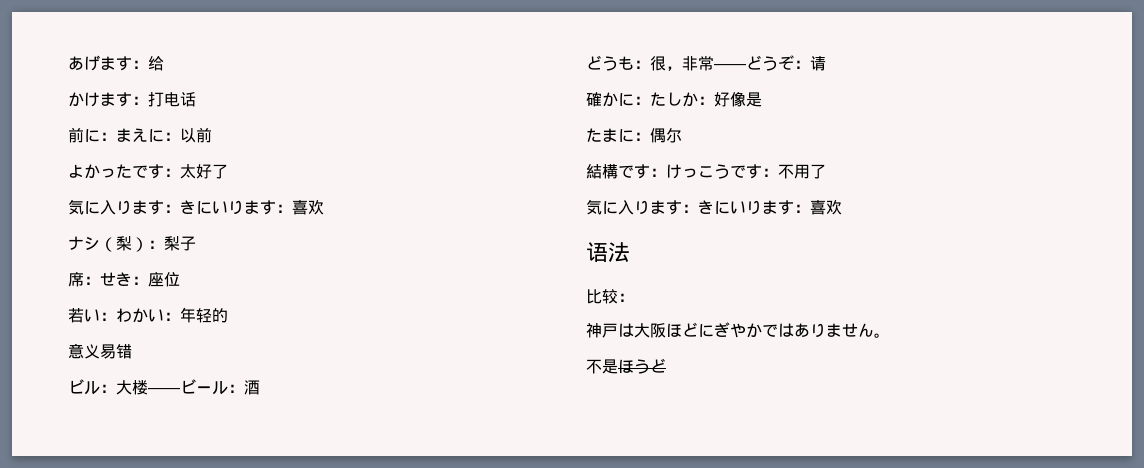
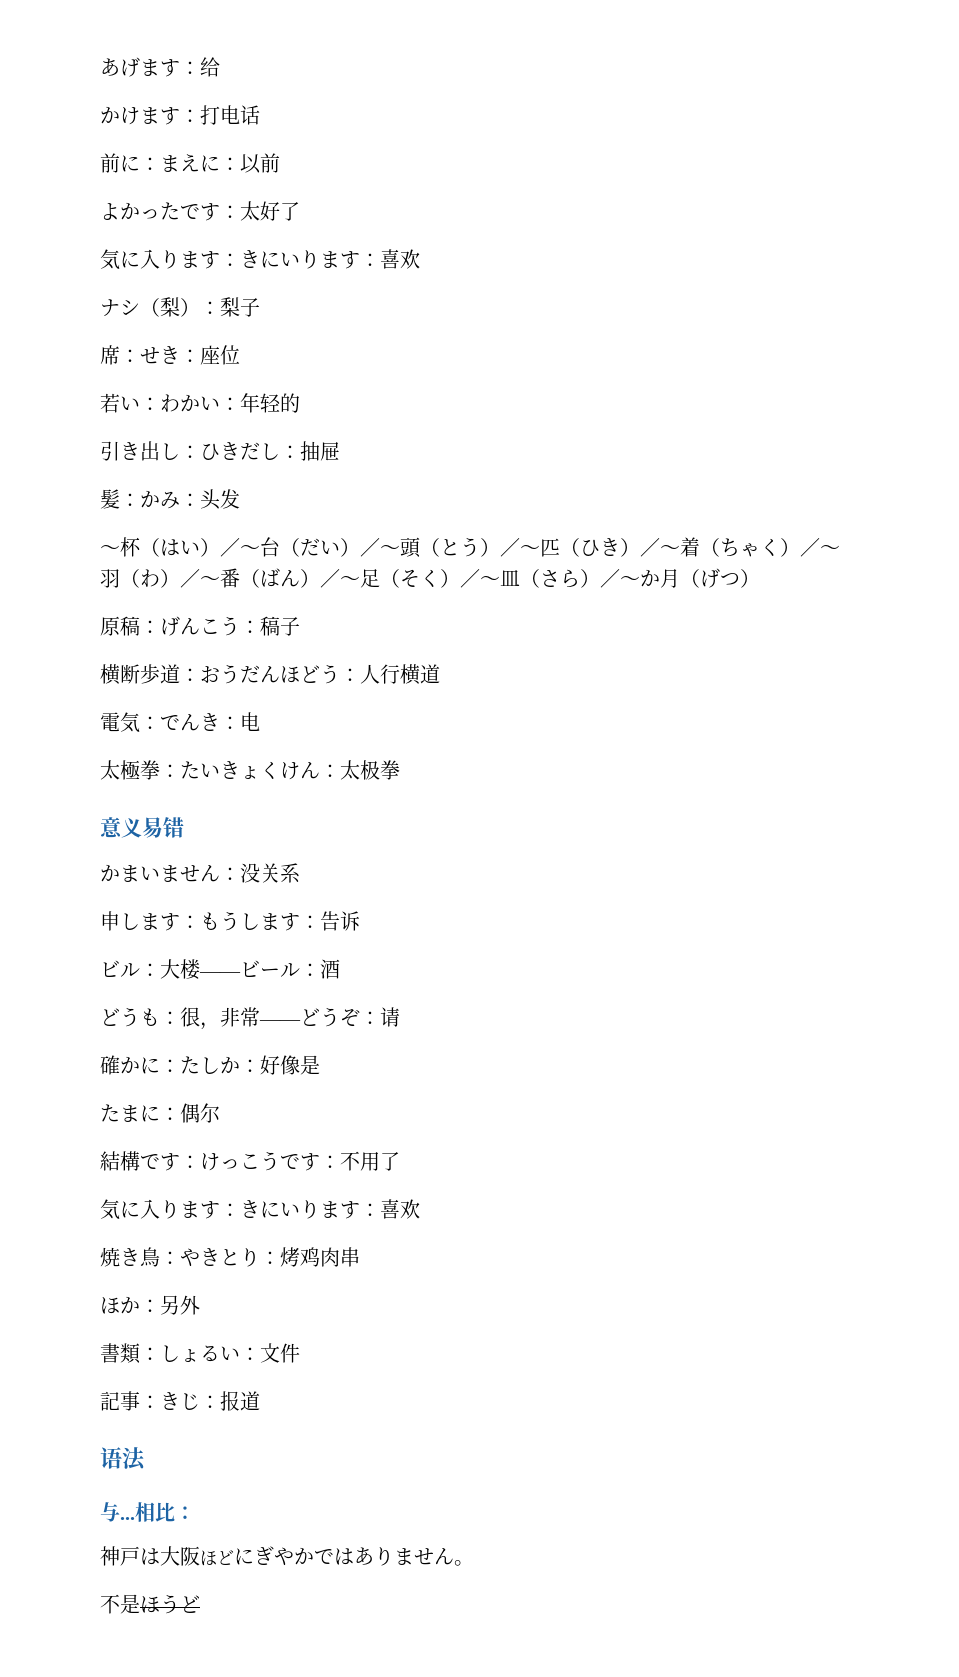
[68,343,132,359] 意义易错 -> [100,441,340,461] [100,489,240,510] [100,537,840,558] [100,568,760,588] [100,616,300,636] [100,664,440,685] [100,712,260,733] [100,760,400,780] [100,817,184,838] [100,863,300,883] [100,911,360,931] 引き出し：ひきだし：抽屉 // 髪：かみ：头发 // ～杯（はい）／～台（だい）／～頭（とう）／～匹（ひき）／～着（ちゃく）／～羽（わ）／～番（ばん）／～足（そく）／～皿（さら）／～か月（げつ） // 原稿：げんこう：稿子 // 横断歩道：おうだんほどう：人行横道 // 電気：でんき：电 // 太極拳：たいきょくけん：太极拳 // 意义易错 // かまいません：没关系 // 申します：もうします：告诉
(842, 207) none -> [100,1247,360,1267] [100,1295,200,1315] [100,1343,300,1364] [100,1391,260,1411] // 焼き鳥：やきとり：烤鸡肉串 // ほか：另外 // 書類：しょるい：文件 // 記事：きじ：报道
[586,289,618,304] 比较 -> [100,1502,175,1522] 与...相比

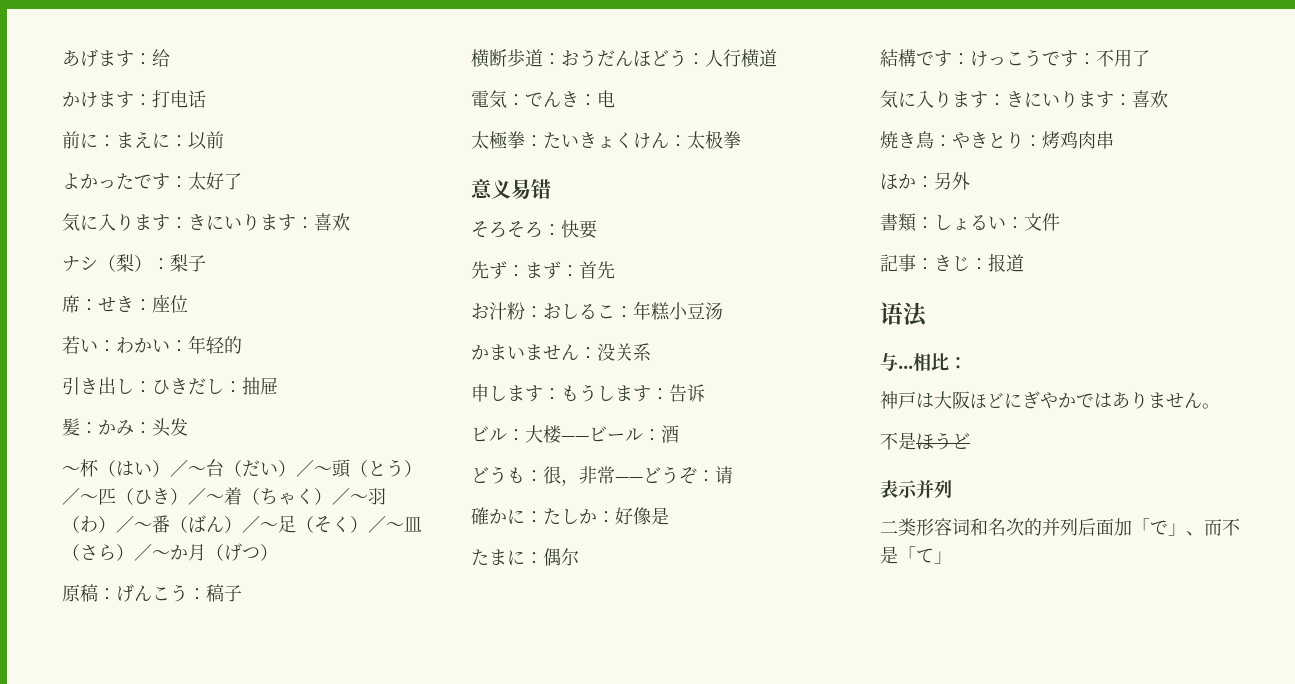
(184, 827) none -> [471,220,597,239] [471,261,615,279] [471,301,723,321] // そろそろ：快要 // 先ず：まず：首先 // お汁粉：おしるこ：年糕小豆汤
(200, 1604) none -> [880,480,952,499] [880,518,1240,536] [880,546,952,564] // 表示并列 // 二类形容词和名次的并列后面加「で」、而不是「て」

